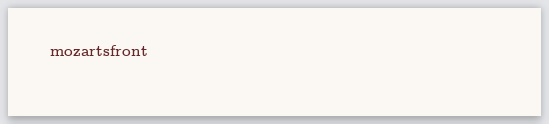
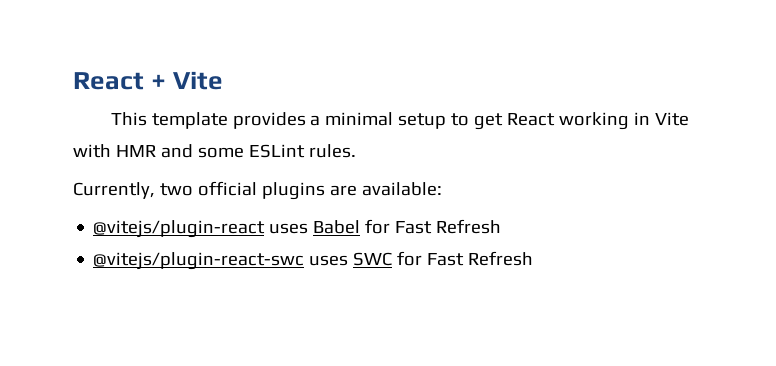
[50,45,148,57] mozartsfront -> [73,71,224,90] [110,112,690,130] [73,144,356,158] [73,181,442,200] [93,219,502,238] [93,251,534,270] React + Vite // This template provides a minimal setup to get React working in Vite with HMR and some ESLint rules. // Currently, two official plugins are available: // @vitejs/plugin-react uses Babel for Fast Refresh // @vitejs/plugin-react-swc uses SWC for Fast Refresh

